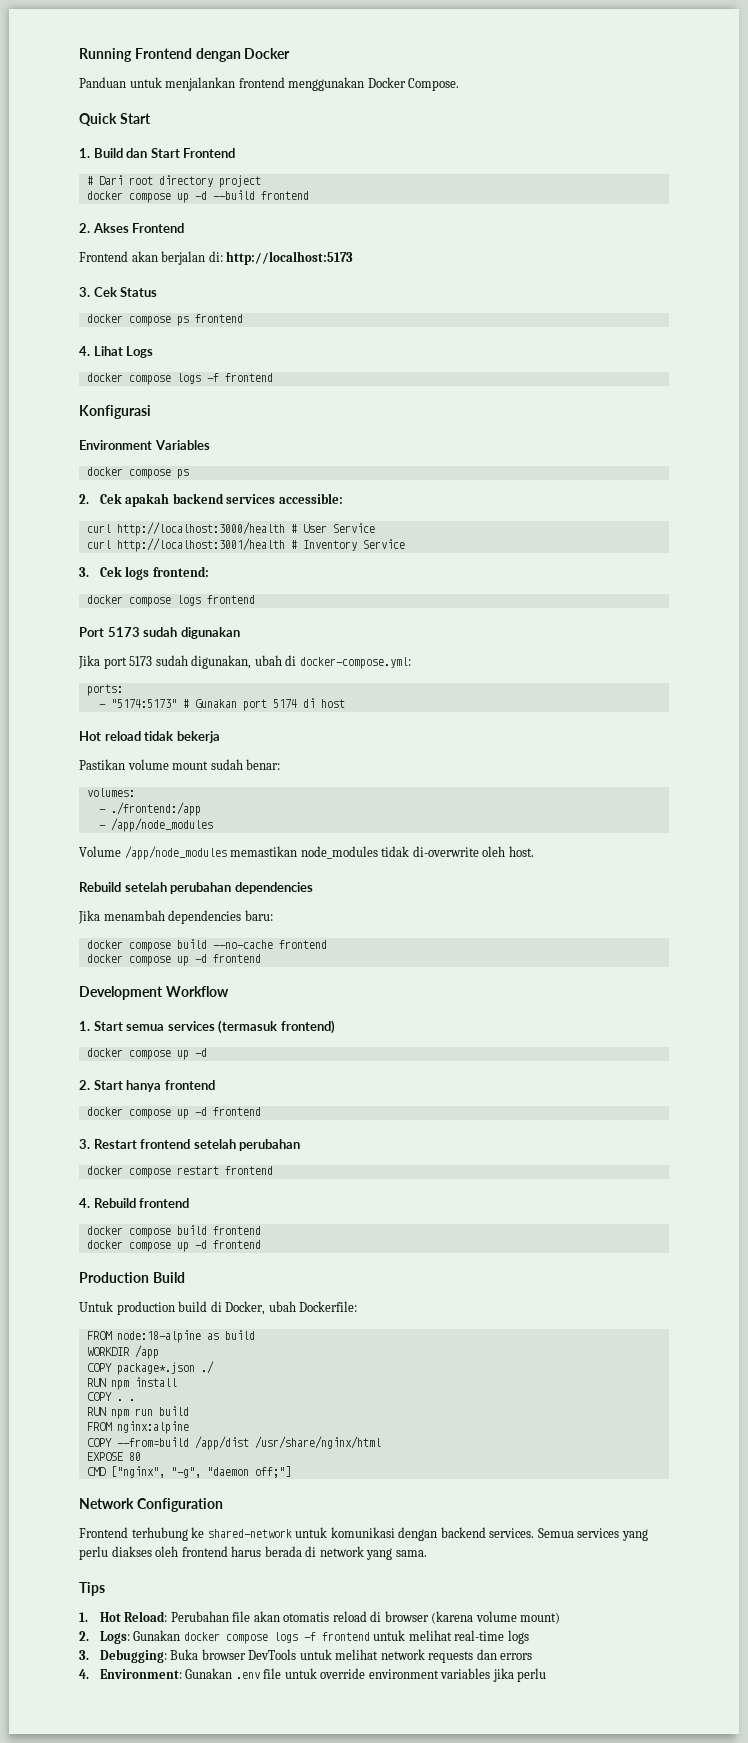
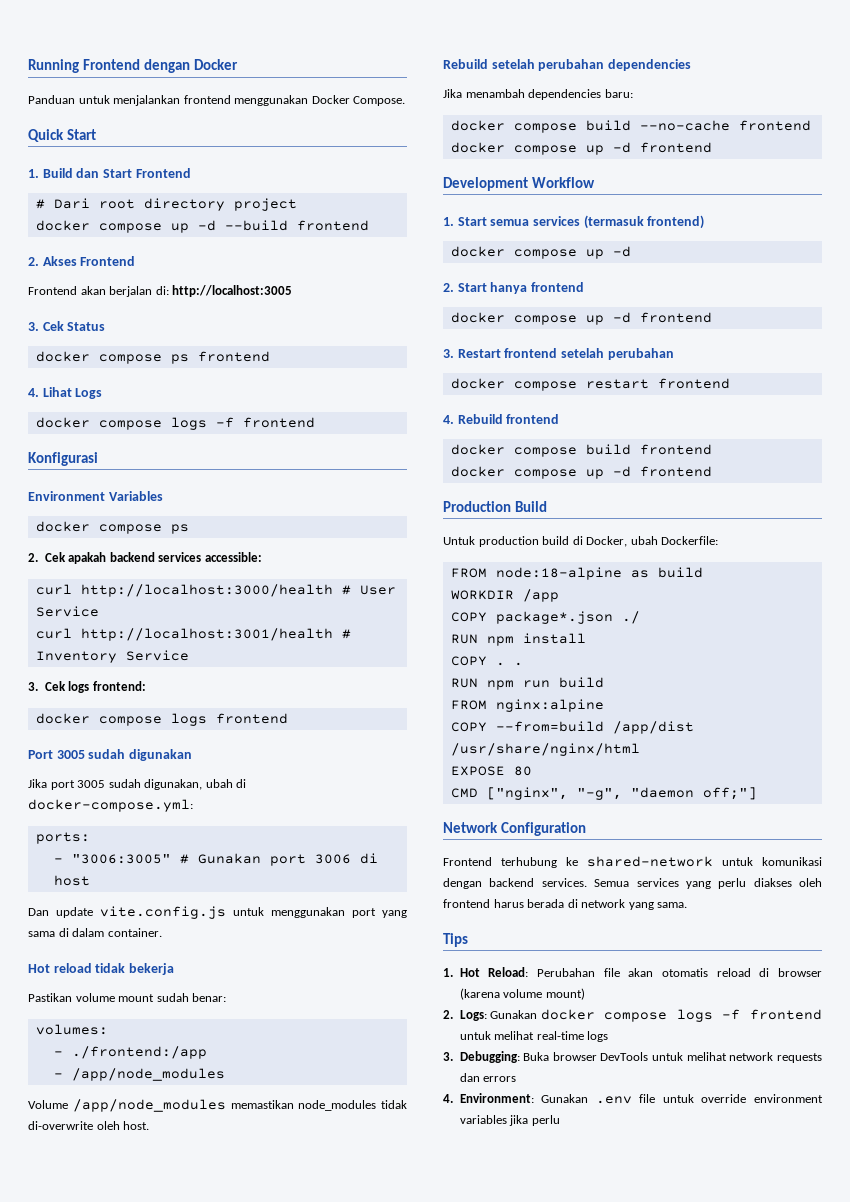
[226,251,354,265] http://localhost:5173 -> [172,285,293,297] http://localhost:3005
[107,627,140,637] 5173 -> [56,750,85,759] 3005
[129,656,153,666] 5173 -> [77,780,106,788] 3005
[110,699,177,708] "5174:5173" -> [71,854,171,864] "3006:3005"
[272,699,297,708] 5174 -> [314,854,351,864] 3006
(345, 703) none -> [28,906,407,919] [28,928,162,937] // Dan update vite.config.js untuk menggunakan port yang sama di dalam container.

